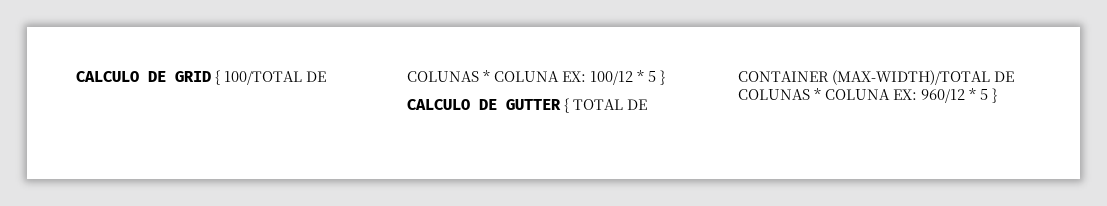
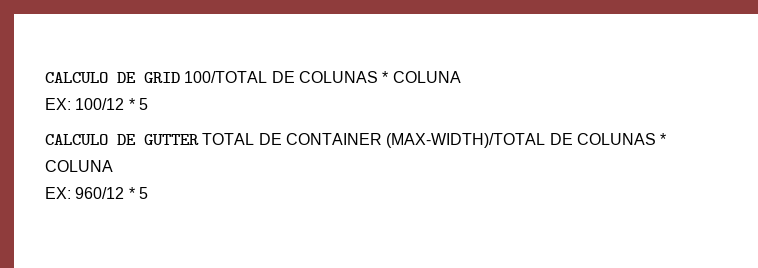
[215,70,220,85] { -> (180, 77) none
(559, 76) none -> (461, 77) //
[660,70,665,85] } -> (148, 104) none
[564,98,569,113] { -> (199, 139) none
(890, 94) none -> (113, 166) //
[992,88,997,103] } -> (148, 193) none

